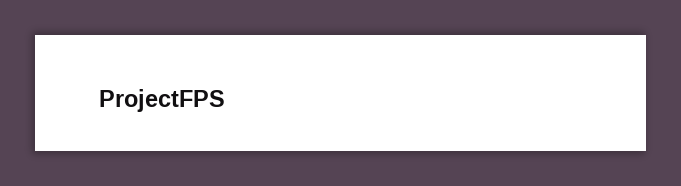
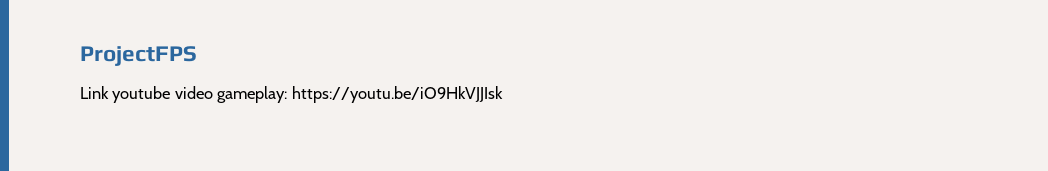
(225, 100) none -> [80,86,503,103] // Link youtube video gameplay: https://youtu.be/iO9HkVJJIsk

